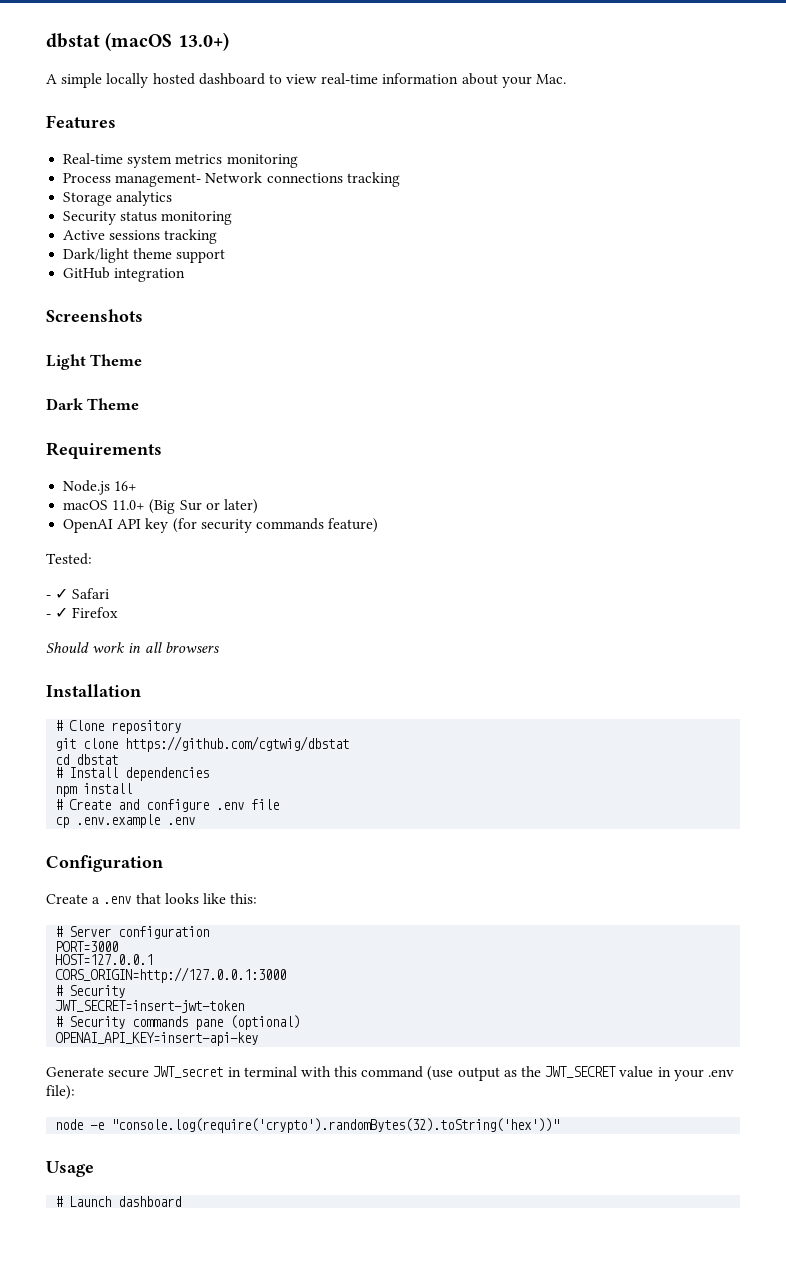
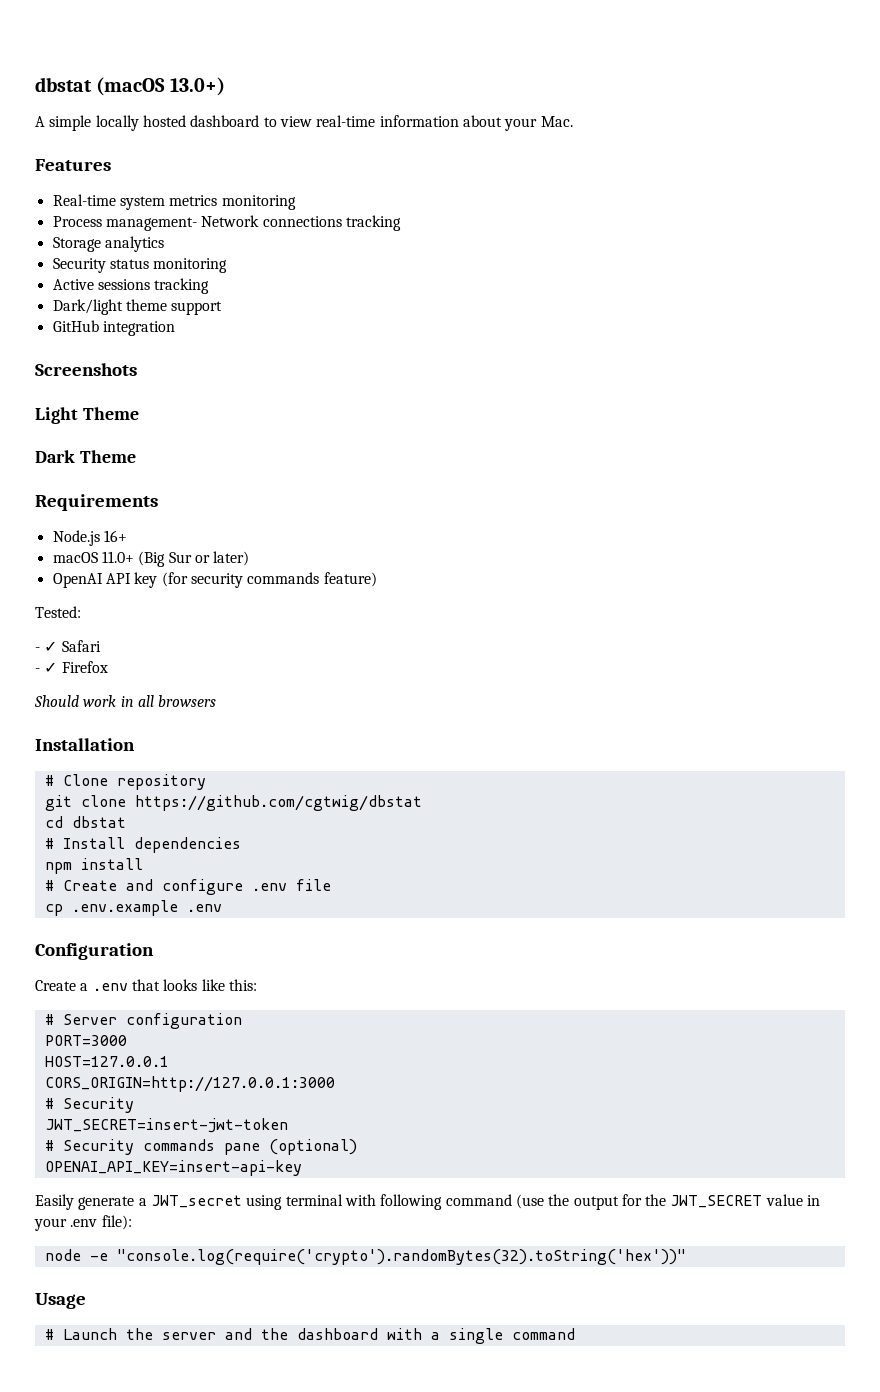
[46,1066,241,1078] Generate secure JWT_secret in -> [35,1194,283,1210] Easily generate a JWT_secret using
[334,1066,358,1077] this -> [380,1194,443,1210] following
[457,1067,517,1081] output as -> [548,1194,642,1210] the output for
[118,1196,182,1207] dashboard -> [125,1328,575,1344] the server and the dashboard with a single command

